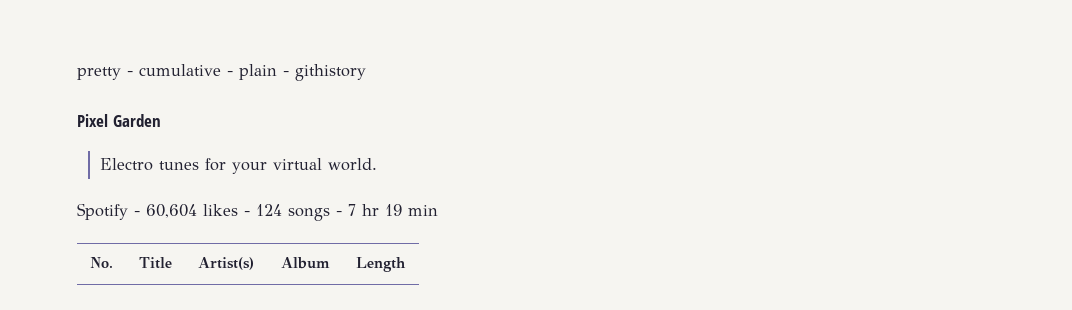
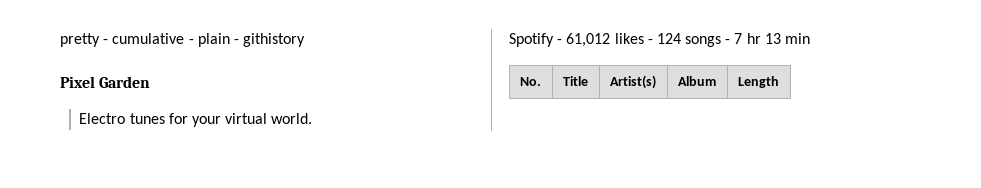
[146,204,197,218] 60,604 -> [566,33,611,47] 61,012
[385,204,402,216] 19 -> [764,33,781,44] 13

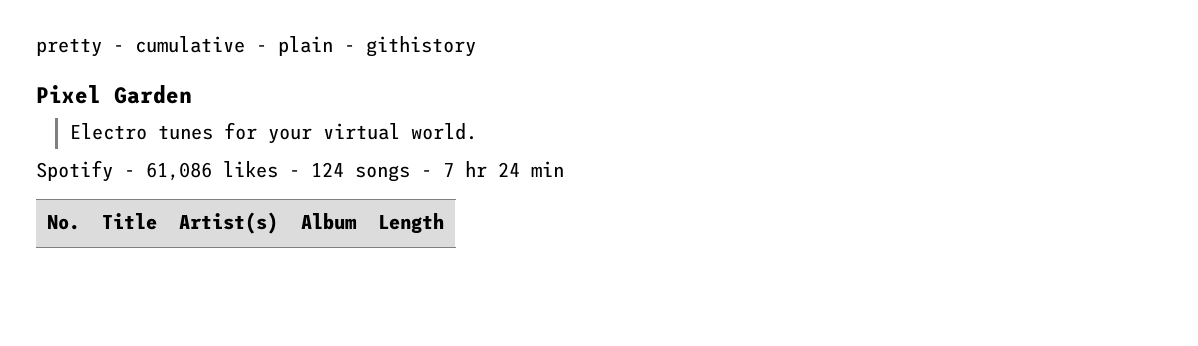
[566,33,611,47] 61,012 -> [146,162,212,181] 61,086
[764,33,781,44] 13 -> [498,162,520,177] 24

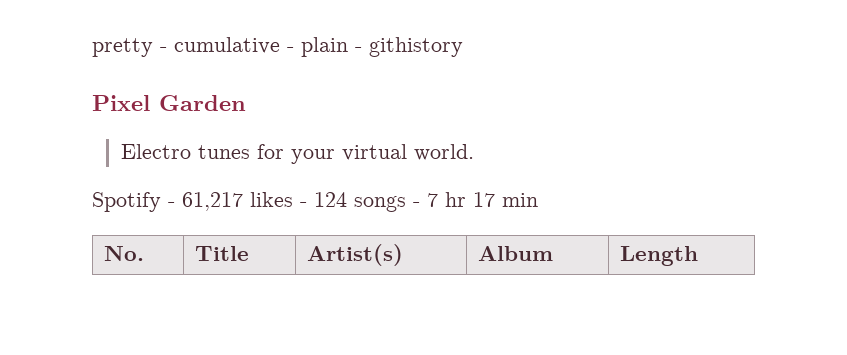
[146,162,212,181] 61,086 -> [182,192,243,211] 61,217
[498,162,520,177] 24 -> [473,192,495,207] 17

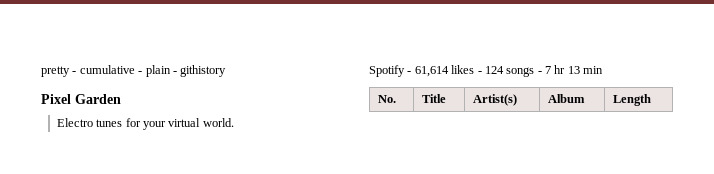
[182,192,243,211] 61,217 -> [414,66,449,77] 61,614
[473,192,495,207] 17 -> [567,66,580,74] 13

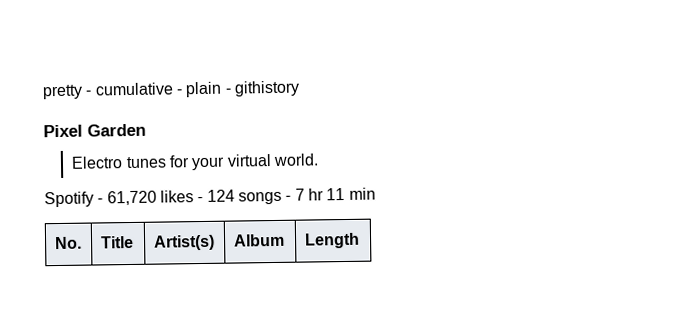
[414,66,449,77] 61,614 -> [106,190,157,206] 61,720
[567,66,580,74] 13 -> [326,187,346,201] 11

